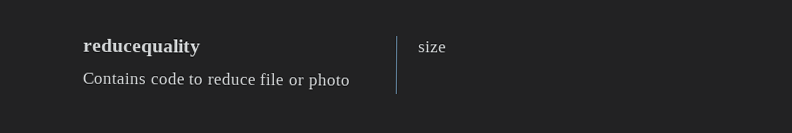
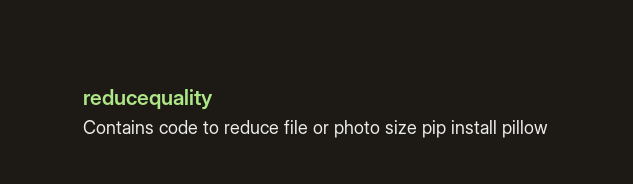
(447, 47) none -> [422,120,548,138] pip install pillow

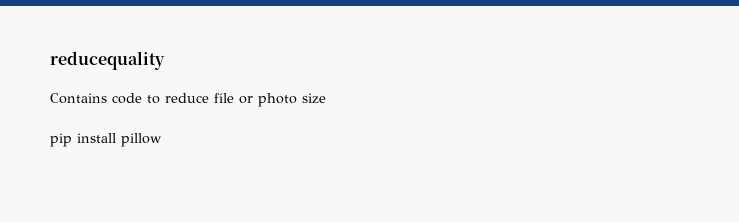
(417, 127) none -> (326, 98) //

